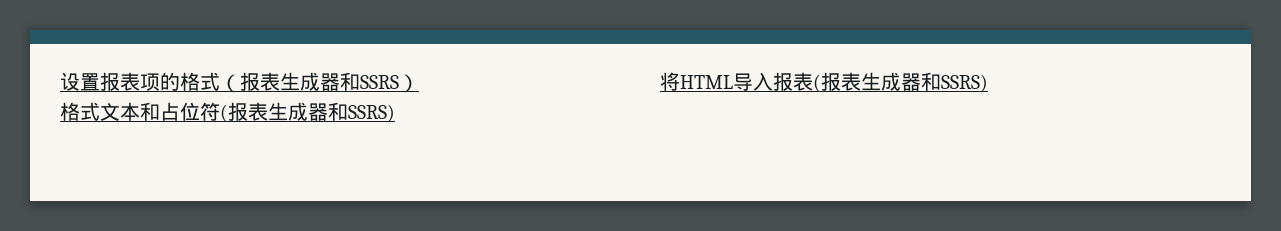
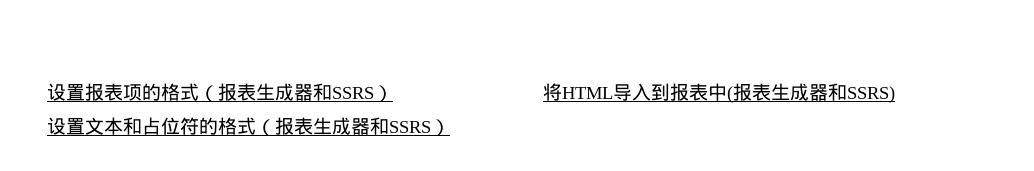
[60,102,100,121] 格式 -> [47,117,85,135] 设置
[220,102,395,122] [660,72,988,92] (报表生成器和SSRS) // 将HTML导入报表(报表生成器和SSRS) -> [199,117,450,136] [543,83,895,103] 的格式（报表生成器和SSRS） // 将HTML导入到报表中(报表生成器和SSRS)

